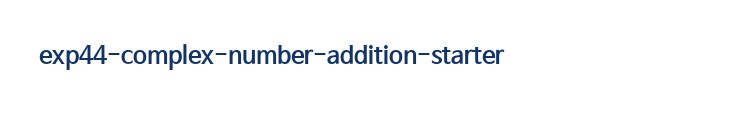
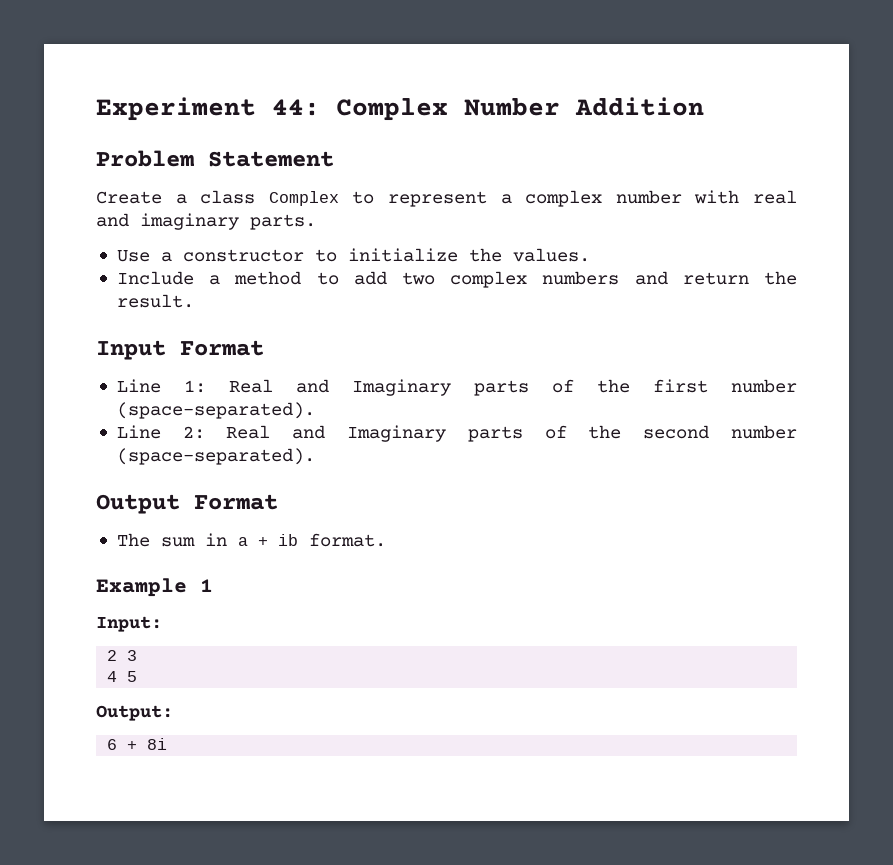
[39,44,505,70] exp44-complex-number-addition-starter -> [96,97,704,121] [96,150,334,167] [96,190,798,207] [96,213,316,230] [116,248,590,262] [116,271,797,288] [116,294,194,308] [96,340,264,360] [116,379,797,396] [116,402,315,419] [116,425,797,442] [116,448,315,465] [96,494,278,514] [116,533,386,547] [96,578,213,597] [96,616,162,632] [107,650,138,661] [107,671,138,682] [96,705,173,721] [107,738,168,750] Experiment 44: Complex Number Addition // Problem Statement // Create a class Complex to represent a complex number with real and imaginary parts. // Use a constructor to initialize the values. // Include a method to add two complex numbers and return the result. // Input Format // Line 1: Real and Imaginary parts of the first number (space-separated). // Line 2: Real and Imaginary parts of the second number (space-separated). // Output Format // The sum in a + ib format. // Example 1 // Input: // 2 3 // 4 5 // Output: // 6 + 8i

